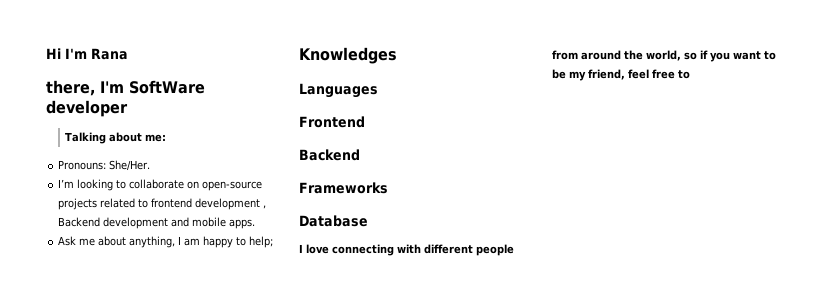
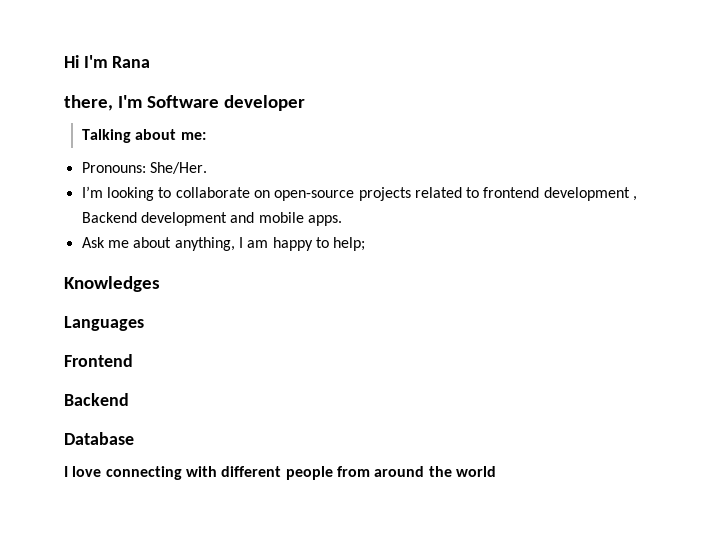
[129,80,205,94] SoftWare -> [146,95,219,108] Software
[299,182,388,194] // Frameworks -> (129, 399) none
[646,50,776,62] [552,69,690,81] world, so if you want to be my friend, feel free to -> [455,466,496,477] world

